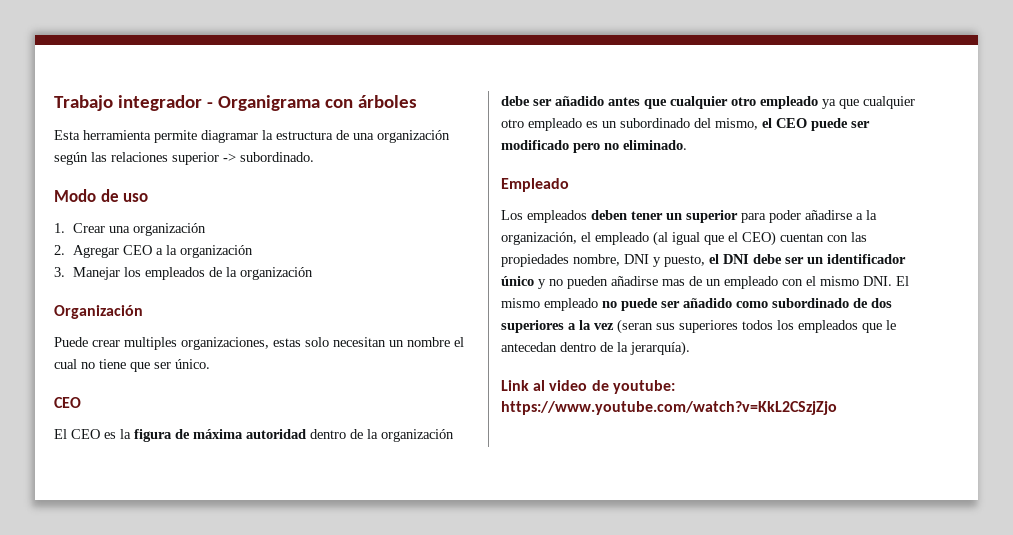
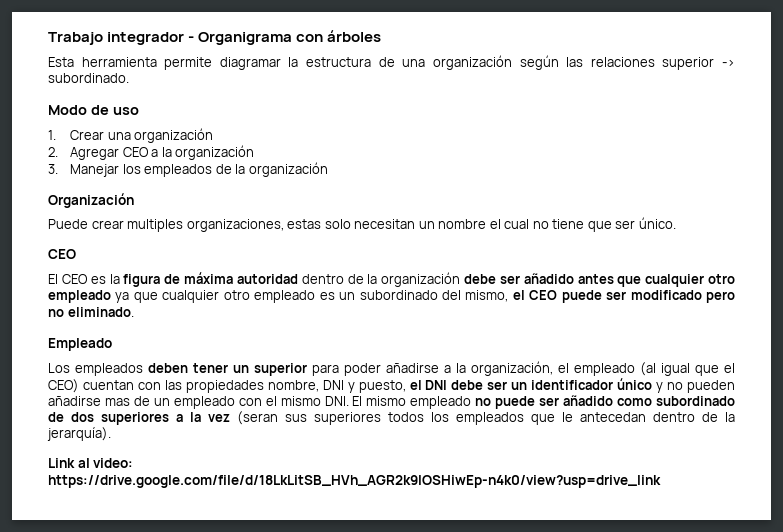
[549,380,675,394] [501,401,837,415] video de youtube: https://www.youtube.com/watch?v=KkL2CSzjZjo -> [93,458,134,468] [48,475,661,488] video: https://drive.google.com/file/d/18LkLitSB_HVh_AGR2k9IOSHiwEp-n4k0/view?usp=drive_link

